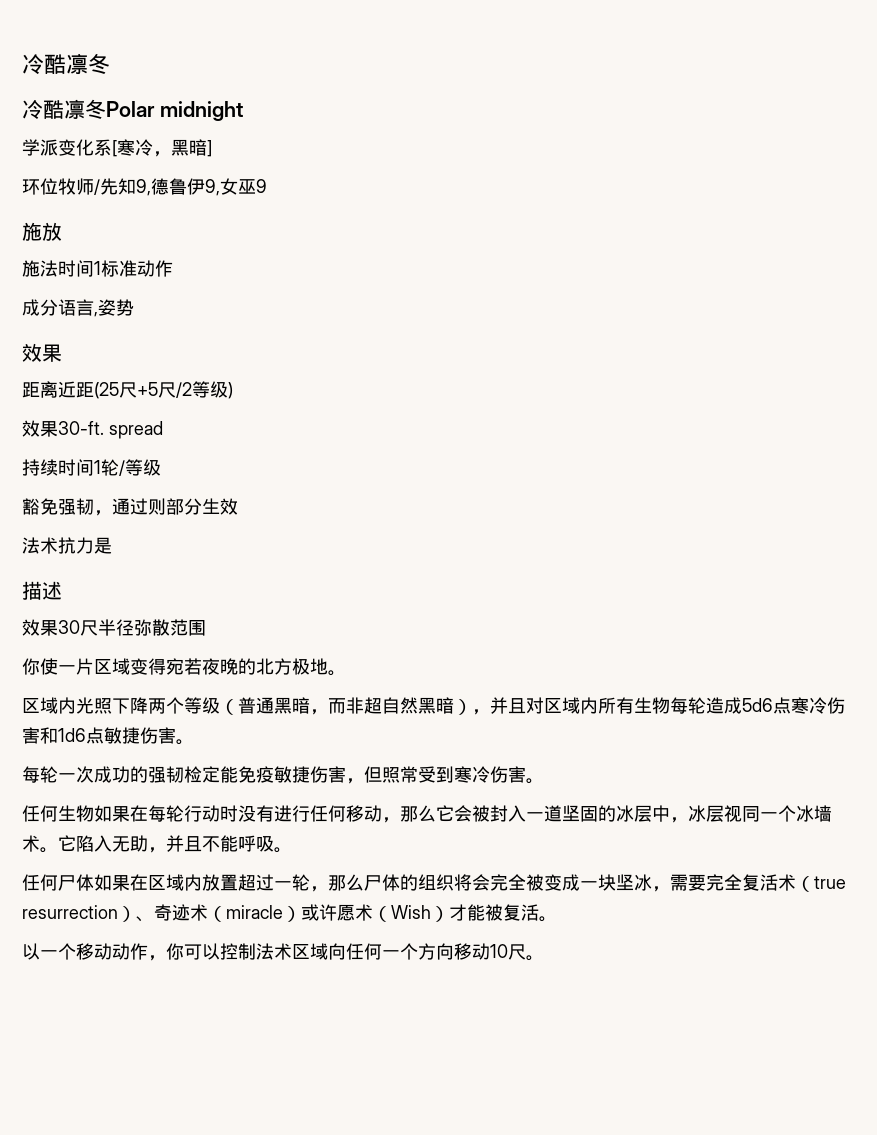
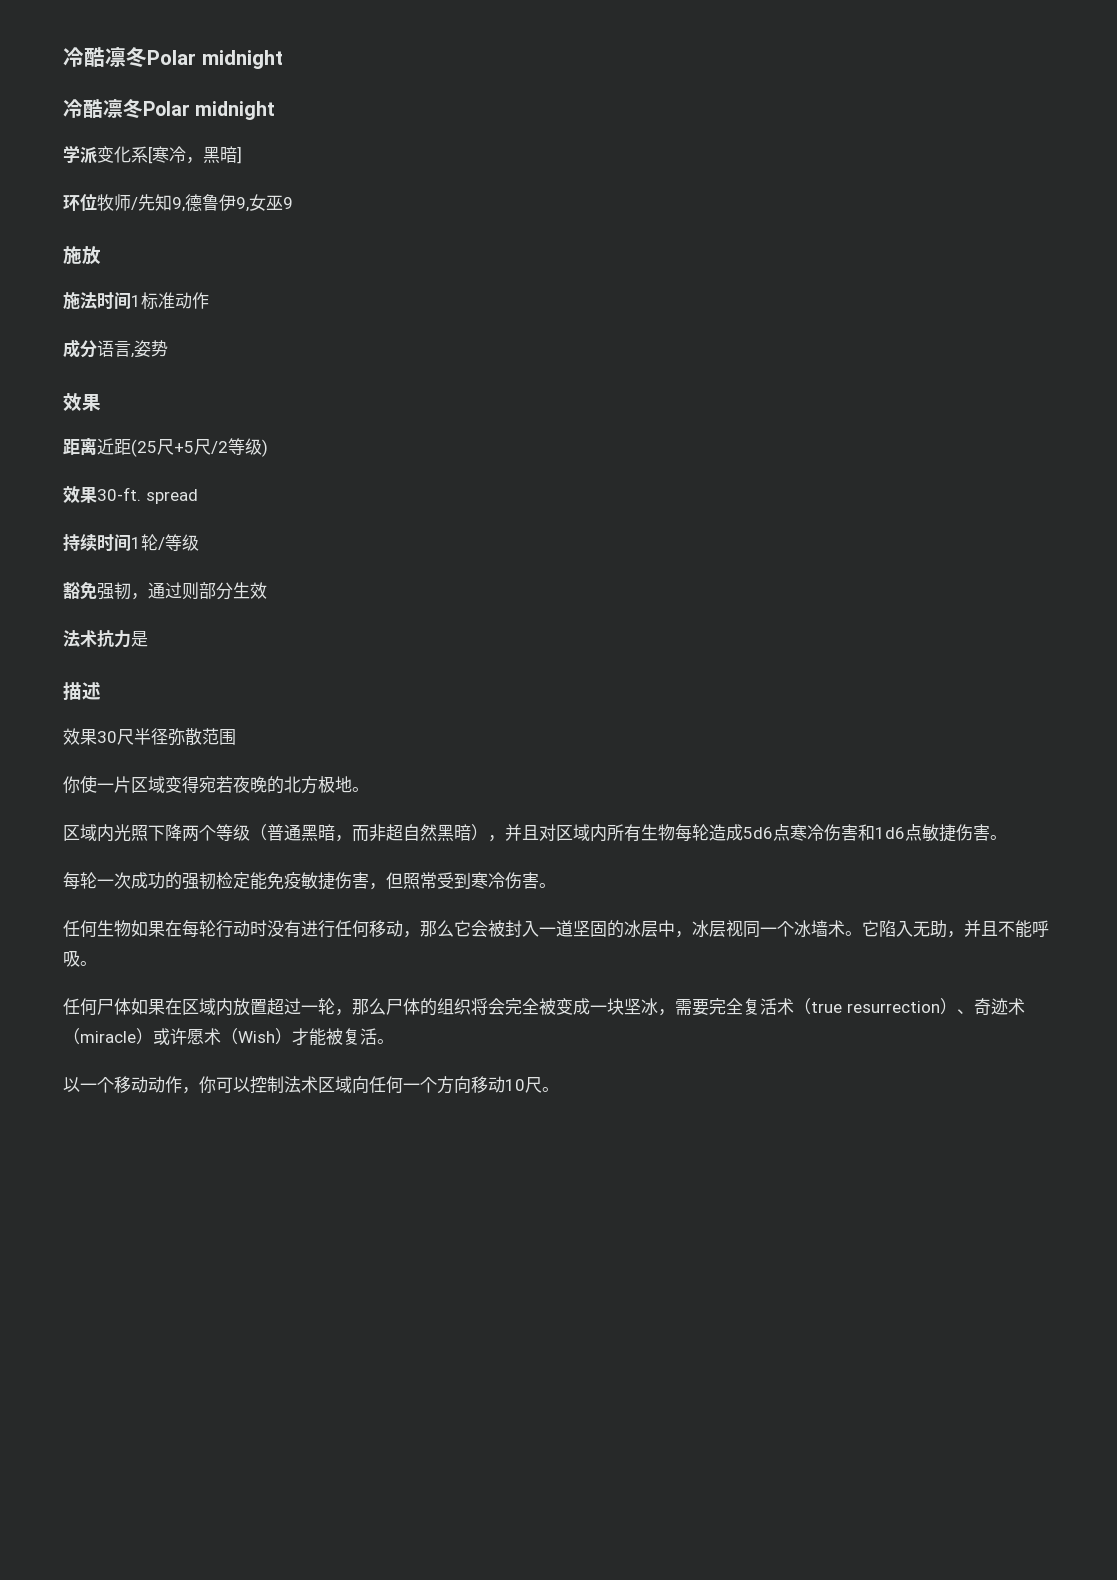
[22,53,110,75] 冷酷凛冬 -> [63,47,283,69] 冷酷凛冬Polar midnight

